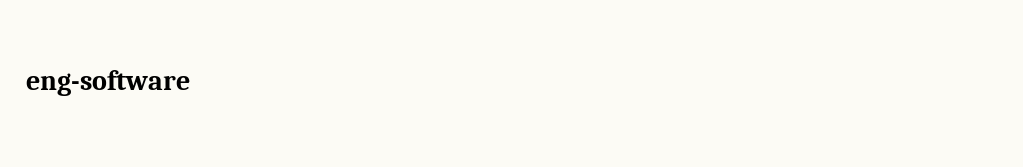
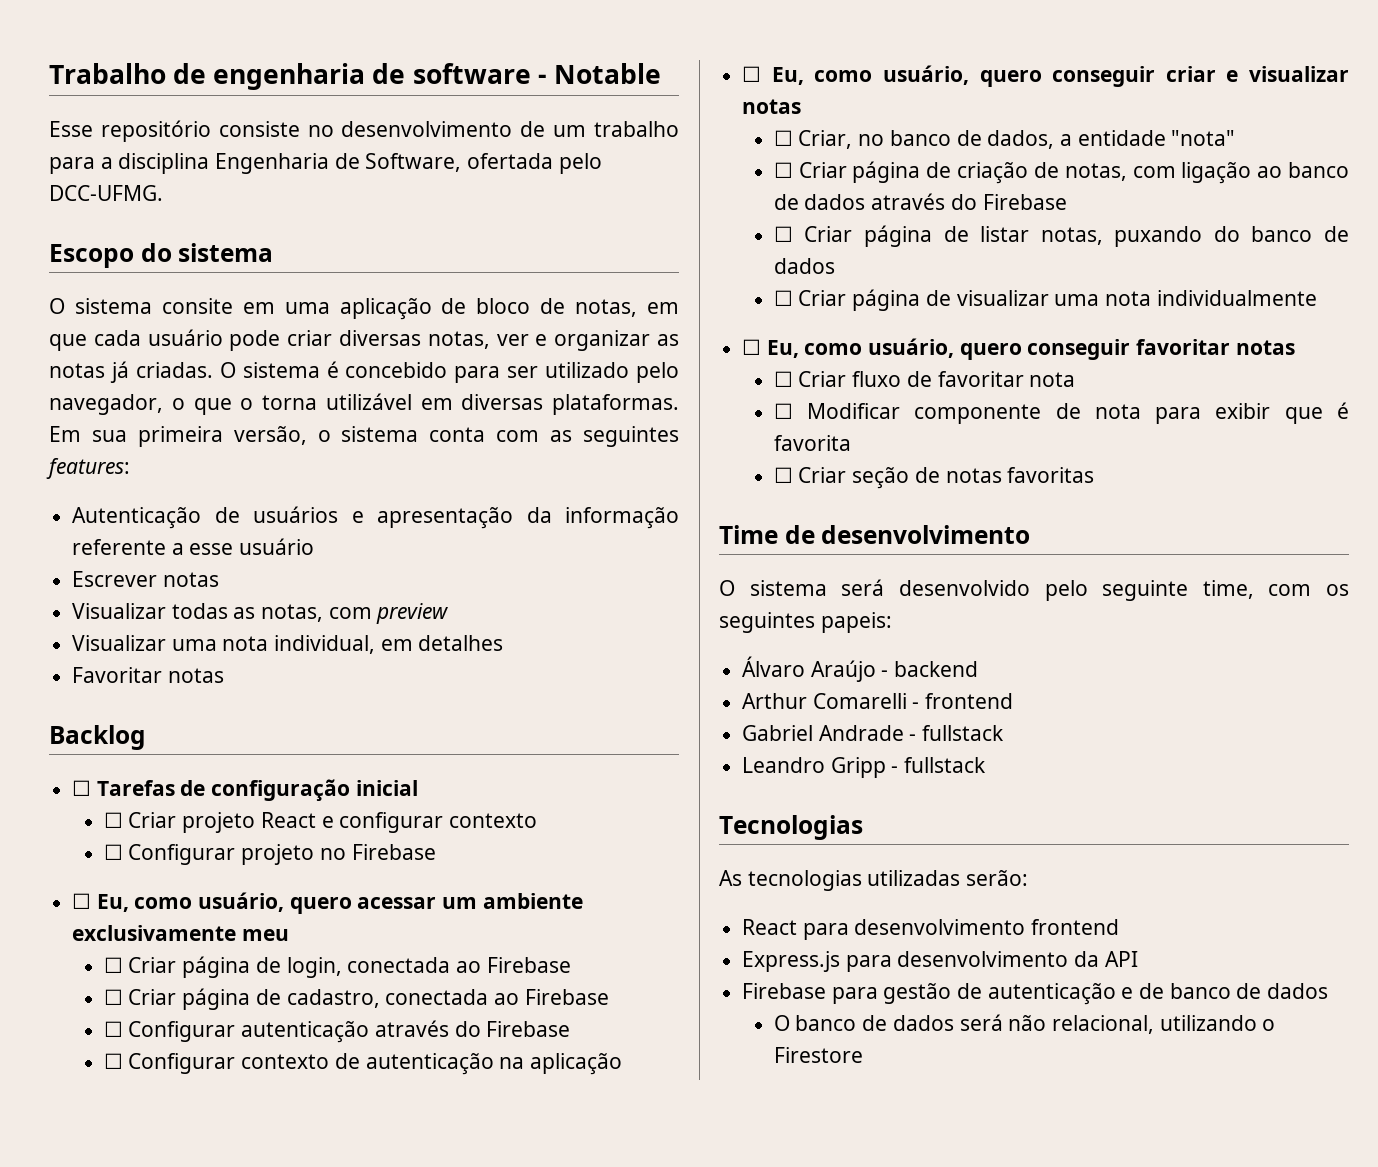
[26,70,190,96] eng-software -> [49,63,661,90] [49,120,679,142] [49,153,602,174] [49,185,163,201] [49,243,274,268] [49,298,679,320] [49,329,679,351] [49,361,679,383] [49,393,679,415] [49,426,680,447] [46,458,130,479] [72,506,679,529] [72,538,315,555] [72,571,219,587] [72,603,449,624] [72,635,504,654] [72,667,224,683] [49,725,146,750] [72,779,418,801] [103,812,537,833] [103,844,436,865] [72,892,583,914] [72,925,289,941] [103,956,571,978] [103,988,609,1010] [103,1020,571,1043] [103,1053,622,1075] [742,65,1349,87] [742,99,802,114] [773,130,1236,149] [773,161,1349,184] [773,193,1067,210] [773,225,1349,247] [773,258,835,274] [773,289,1317,311] [742,338,1295,360] [773,371,1076,387] [773,402,1349,424] [773,435,851,451] [773,467,1095,489] [719,525,1031,544] [719,579,1349,601] [719,612,892,633] [742,656,979,682] [742,693,1014,709] [742,725,1005,741] [742,757,987,778] [719,815,863,840] [719,870,1029,891] [742,919,1120,940] [742,951,1138,972] [742,983,1329,1005] [773,1014,1276,1034] [773,1047,863,1063] Trabalho de engenharia de software - Notable // Esse repositório consiste no desenvolvimento de um trabalho para a disciplina Engenharia de Software, ofertada pelo DCC-UFMG. // Escopo do sistema // O sistema consite em uma aplicação de bloco de notas, em que cada usuário pode criar diversas notas, ver e organizar as notas já criadas. O sistema é concebido para ser utilizado pelo navegador, o que o torna utilizável em diversas plataformas. Em sua primeira versão, o sistema conta com as seguintes features: // Autenticação de usuários e apresentação da informação referente a esse usuário // Escrever notas // Visualizar todas as notas, com preview // Visualizar uma nota individual, em detalhes // Favoritar notas // Backlog // ☐ Tarefas de configuração inicial // ☐ Criar projeto React e configurar contexto // ☐ Configurar projeto no Firebase // ☐ Eu, como usuário, quero acessar um ambiente exclusivamente meu // ☐ Criar página de login, conectada ao Firebase // ☐ Criar página de cadastro, conectada ao Firebase // ☐ Configurar autenticação através do Firebase // ☐ Configurar contexto de autenticação na aplicação // ☐ Eu, como usuário, quero conseguir criar e visualizar notas // ☐ Criar, no banco de dados, a entidade "nota" // ☐ Criar página de criação de notas, com ligação ao banco de dados através do Firebase // ☐ Criar página de listar notas, puxando do banco de dados // ☐ Criar página de visualizar uma nota individualmente // ☐ Eu, como usuário, quero conseguir favoritar notas // ☐ Criar fluxo de favoritar nota // ☐ Modificar componente de nota para exibir que é favorita // ☐ Criar seção de notas favoritas // Time de desenvolvimento // O sistema será desenvolvido pelo seguinte time, com os seguintes papeis: // Álvaro Araújo - backend // Arthur Comarelli - frontend // Gabriel Andrade - fullstack // Leandro Gripp - fullstack // Tecnologias // As tecnologias utilizadas serão: // React para desenvolvimento frontend // Express.js para desenvolvimento da API // Firebase para gestão de autenticação e de banco de dados // O banco de dados será não relacional, utilizando o Firestore

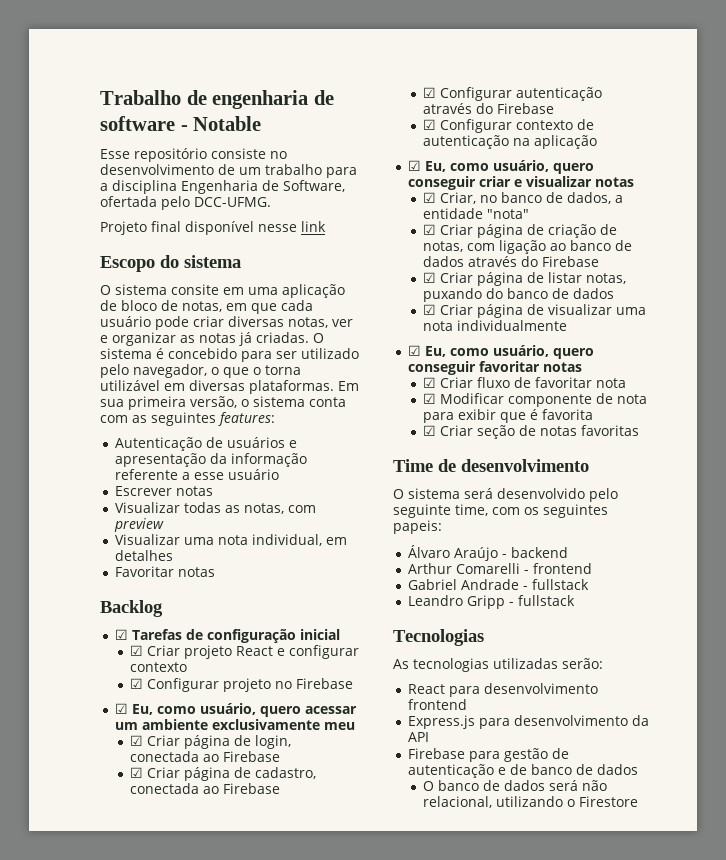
(163, 193) none -> [100,221,326,235] // Projeto final disponível nesse link
[72,780,92,796] ☐ -> [114,629,128,640] ☑
[103,812,123,828] ☐ -> [130,645,144,656] ☑
[103,844,123,860] ☐ -> [130,678,144,689] ☑
[72,893,92,909] ☐ -> [114,703,128,714] ☑
[103,957,123,973] ☐ -> [130,735,144,746] ☑
[103,989,123,1005] ☐ -> [130,767,144,778] ☑
[103,1021,123,1037] ☐ -> [423,87,437,98] ☑
[103,1053,123,1069] ☐ -> [423,119,437,130] ☑
[742,66,762,82] ☐ -> [407,160,421,171] ☑
[773,130,793,146] ☐ -> [423,192,437,203] ☑
[773,162,793,178] ☐ -> [423,224,437,235] ☑
[773,226,793,242] ☐ -> [423,272,437,283] ☑
[773,290,793,306] ☐ -> [423,304,437,315] ☑
[742,339,762,355] ☐ -> [407,345,421,356] ☑
[773,371,793,387] ☐ -> [423,377,437,388] ☑
[773,403,793,419] ☐ -> [423,393,437,404] ☑
[773,467,793,483] ☐ -> [423,425,437,436] ☑

